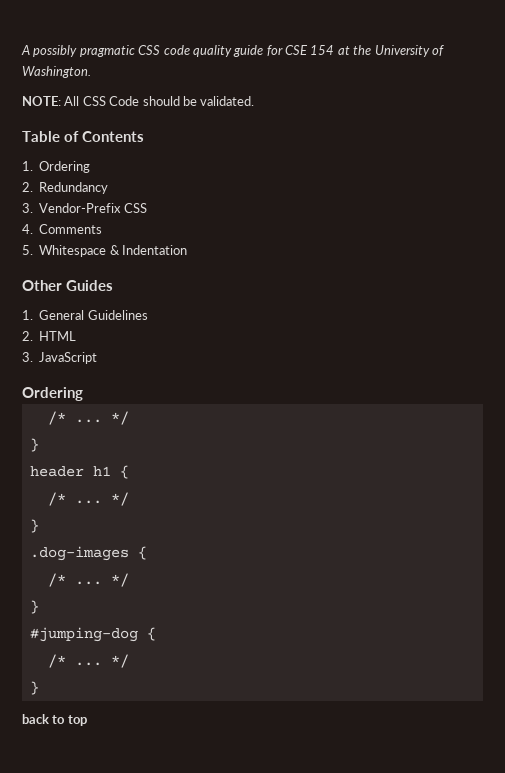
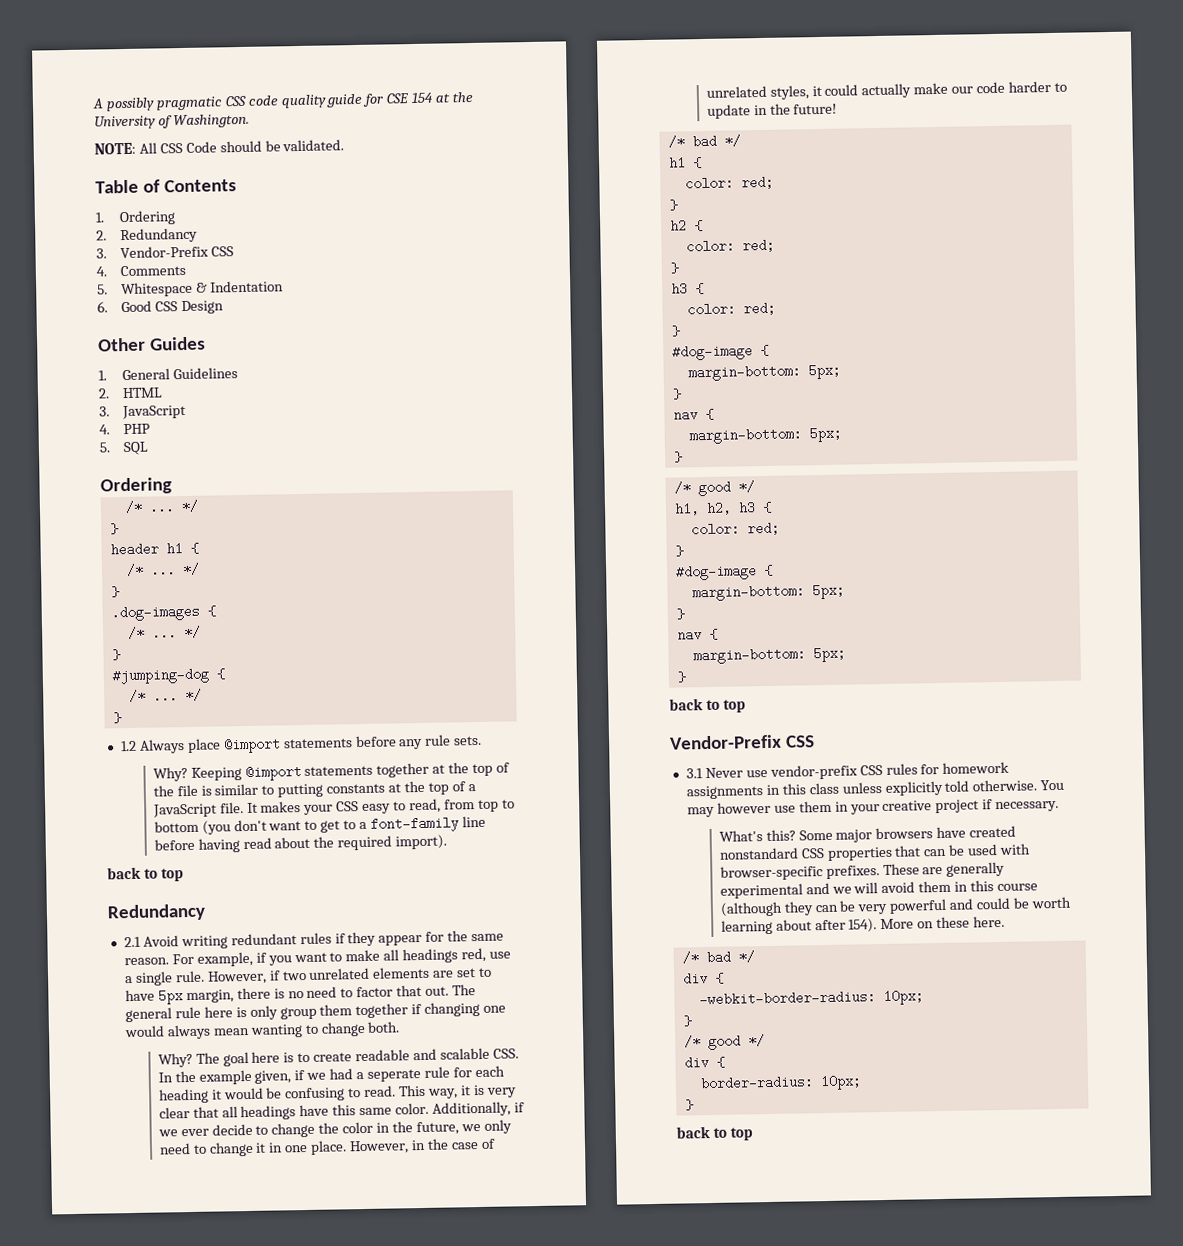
(187, 250) none -> [97,300,224,315] // 6. Good CSS Design
(98, 358) none -> [99,423,150,435] [99,441,149,456] // 4. PHP // 5. SQL
(39, 688) none -> [119,734,483,754] [152,762,511,782] [152,780,476,798] [152,798,515,818] [153,815,486,835] [153,834,448,853] [107,866,184,882] [107,903,206,922] [123,930,505,950] [123,947,512,967] [124,966,493,986] [124,984,477,1005] [124,1001,507,1023] [123,1021,401,1040] [157,1047,519,1068] [157,1065,505,1085] [157,1084,517,1104] [158,1101,525,1121] [157,1119,512,1138] [158,1138,496,1157] [705,80,1067,100] [706,103,838,119] [667,134,741,149] [667,156,702,170] [684,175,774,191] [668,199,678,211] [669,219,703,233] [685,238,775,254] [669,262,679,274] [670,282,704,296] [686,301,776,317] [670,325,681,337] [671,344,769,361] [687,363,841,382] [671,388,682,400] [672,408,714,422] [688,426,842,445] [673,451,683,463] [673,480,755,497] [673,501,772,516] [690,521,780,537] [674,545,684,557] [675,564,773,581] [691,583,845,602] [675,608,685,620] [676,628,718,642] [692,646,846,665] [676,671,687,683] [669,698,746,713] [669,734,816,750] [685,761,1010,780] [685,779,1065,800] [686,799,1060,818] [718,825,1017,843] [718,843,1032,861] [719,861,1006,881] [719,880,1039,899] [719,896,1071,917] [720,915,1006,935] [681,950,755,965] [682,972,724,986] [698,989,924,1007] [682,1015,692,1027] [683,1034,765,1051] [683,1056,725,1070] [699,1074,862,1091] [684,1099,694,1111] // 1.2 Always place @import statements before any rule sets. // Why? Keeping @import statements together at the top of the file is similar to putting constants at the top of a JavaScript file. It makes your CSS easy to read, from top to bottom (you don't want to get to a font-family line before having read about the required import). // back to top // Redundancy // 2.1 Avoid writing redundant rules if they appear for the same reason. For example, if you want to make all headings red, use a single rule. However, if two unrelated elements are set to have 5px margin, there is no need to factor that out. The general rule here is only group them together if changing one would always mean wanting to change both. // Why? The goal here is to create readable and scalable CSS. In the example given, if we had a seperate rule for each heading it would be confusing to read. This way, it is very clear that all headings have this same color. Additionally, if we ever decide to change the color in the future, we only need to change it in one place. However, in the case of unrelated styles, it could actually make our code harder to update in the future! // /* bad */ // h1 { // color: red; // } // h2 { // color: red; // } // h3 { // color: red; // } // #dog-image { // margin-bottom: 5px; // } // nav { // margin-bottom: 5px; // } // /* good */ // h1, h2, h3 { // color: red; // } // #dog-image { // margin-bottom: 5px; // } // nav { // margin-bottom: 5px; // } // back to top // Vendor-Prefix CSS // 3.1 Never use vendor-prefix CSS rules for homework assignments in this class unless explicitly told otherwise. You may however use them in your creative project if necessary. // What's this? Some major browsers have created nonstandard CSS properties that can be used with browser-specific prefixes. These are generally experimental and we will avoid them in this course (although they can be very powerful and could be worth learning about after 154). More on these here. // /* bad */ // div { // -webkit-border-radius: 10px; // } // /* good */ // div { // border-radius: 10px; // }

